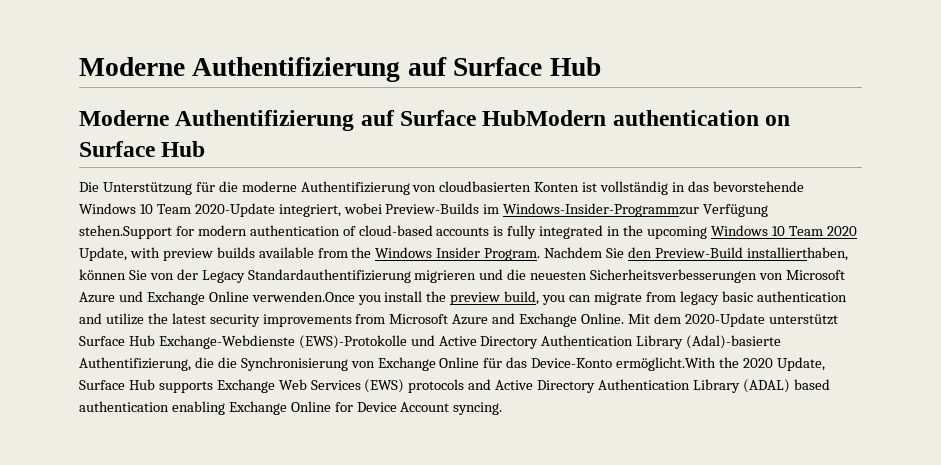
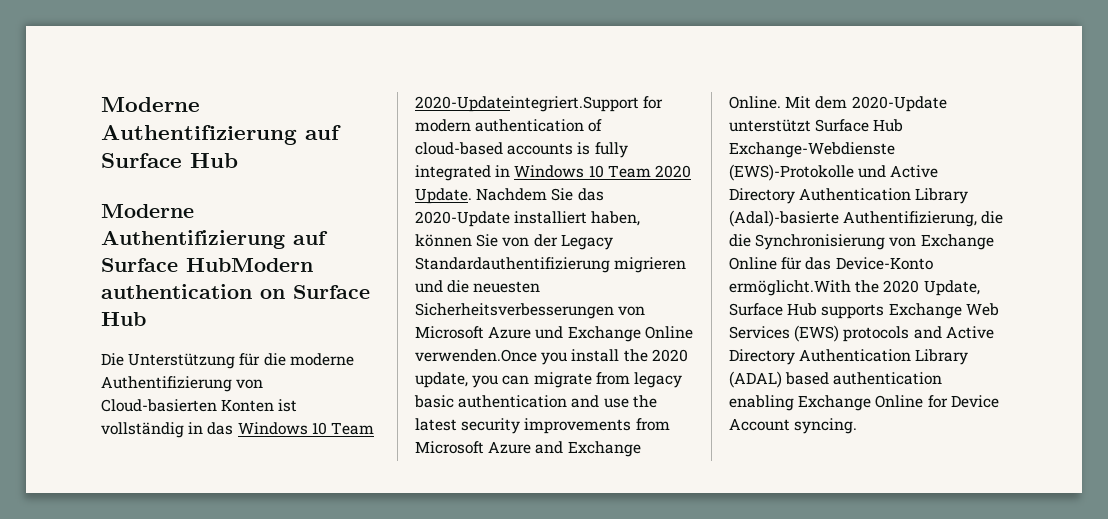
[439,181,532,192] cloudbasierten -> [101,399,217,412] Cloud-basierten
[712,181,804,192] [79,203,769,217] [79,225,172,239] bevorstehende Windows 10 Team 2020-Update integriert, wobei Preview-Builds im Windows-Insider-Programmzur Verfügung stehen.Support -> [237,422,374,435] [415,96,639,112] Windows 10 Team 2020-Updateintegriert.Support
[623,225,707,239] the upcoming -> (511, 171) none
[79,247,848,261] Update, with preview builds available from the Windows Insider Program. Nachdem Sie den Preview-Build installierthaben, -> [415,188,604,204] [415,211,641,227] Update. Nachdem Sie das 2020-Update installiert haben,
[450,291,540,305] preview build, -> [651,349,688,362] [415,372,468,388] 2020 update,
[105,313,144,325] utilize -> [603,398,629,408] use

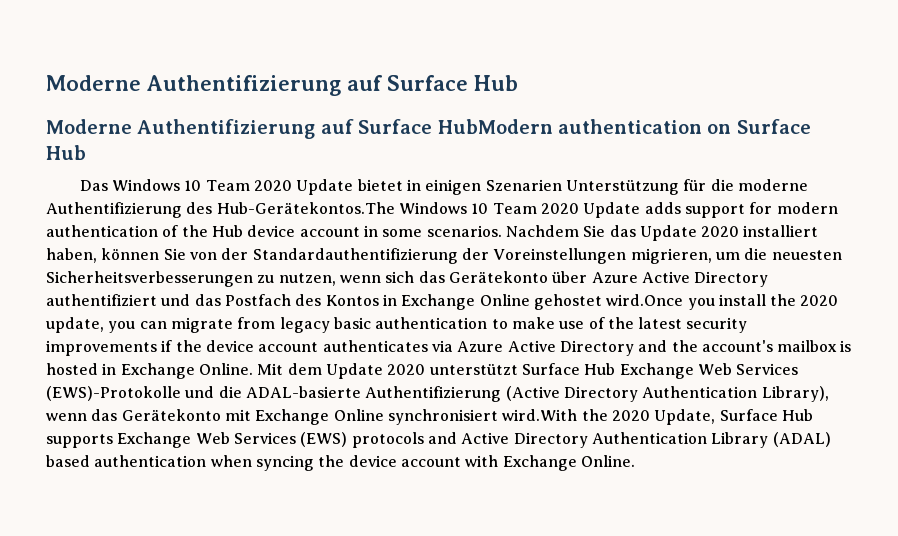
[101,353,124,366] Die -> [79,179,562,195] Das Windows 10 Team 2020 Update bietet in einigen Szenarien
[236,379,264,389] [101,399,298,412] [101,422,374,438] [415,96,664,112] [415,119,603,132] [415,142,628,158] [415,165,691,181] [415,188,472,204] von Cloud-basierten Konten ist vollständig in das Windows 10 Team 2020-Updateintegriert.Support for modern authentication of cloud-based accounts is fully integrated in Windows 10 Team 2020 Update. -> [186,202,838,218] [46,225,502,237] des Hub-Gerätekontos.The Windows 10 Team 2020 Update adds support for modern authentication of the Hub device account in some scenarios.
[415,211,510,227] 2020-Update -> [639,225,740,241] Update 2020
[560,234,613,250] [415,257,687,273] [415,280,541,293] [415,303,646,319] [415,326,693,342] [415,349,537,362] Legacy Standardauthentifizierung migrieren und die neuesten Sicherheitsverbesserungen von Microsoft Azure und Exchange Online verwenden.Once -> [252,248,842,264] [46,271,769,287] [46,294,684,310] Standardauthentifizierung der Voreinstellungen migrieren, um die neuesten Sicherheitsverbesserungen zu nutzen, wenn sich das Gerätekonto über Azure Active Directory authentifiziert und das Postfach des Kontos in Exchange Online gehostet wird.Once
[571,395,657,408] [415,418,670,434] [415,441,564,454] and use the latest security improvements from Microsoft Azure and -> [491,317,748,333] [46,340,852,356] [46,363,117,375] to make use of the latest security improvements if the device account authenticates via Azure Active Directory and the account's mailbox is hosted in
[851,96,947,112] 2020-Update -> [325,363,426,379] Update 2020
[729,142,895,158] [729,164,939,181] [729,188,969,204] [729,210,1004,227] [729,234,994,250] [729,257,933,270] [729,280,851,296] Exchange-Webdienste (EWS)-Protokolle und Active Directory Authentication Library (Adal)-basierte Authentifizierung, die die Synchronisierung von Exchange Online für das Device-Konto ermöglicht.With -> [619,363,799,379] [46,386,829,402] [46,409,578,425] Exchange Web Services (EWS)-Protokolle und die ADAL-basierte Authentifizierung (Active Directory Authentication Library), wenn das Gerätekonto mit Exchange Online synchronisiert wird.With
[729,395,999,411] [729,418,858,434] enabling Exchange Online for Device Account syncing. -> [210,455,635,471] when syncing the device account with Exchange Online.

